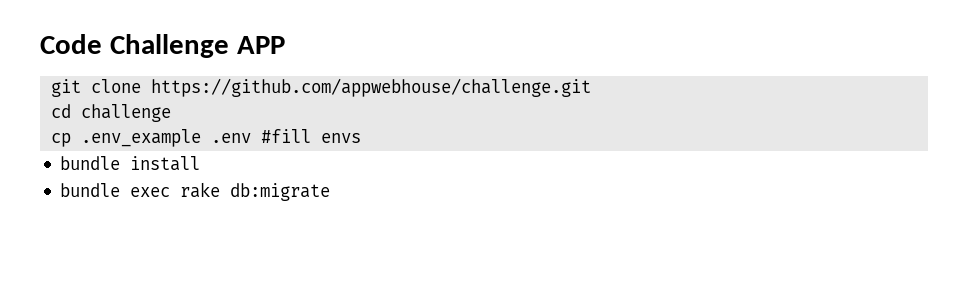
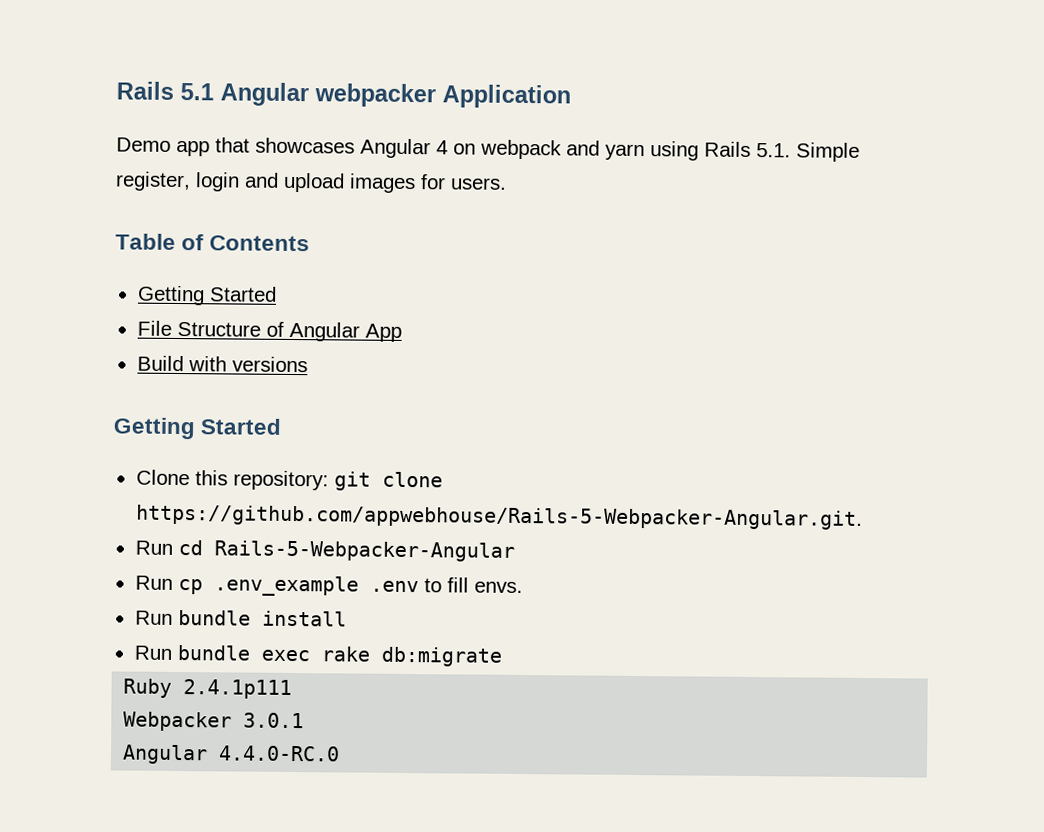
[40,34,285,58] [51,78,592,97] [51,104,172,122] [51,129,362,147] Code Challenge APP // git clone https://github.com/appwebhouse/challenge.git // cd challenge // cp .env_example .env #fill envs // -> [116,81,571,109] [116,137,860,162] [115,171,507,194] [115,233,311,252] [136,285,277,306] [136,320,402,342] [136,355,308,373] [113,417,282,440] [135,469,443,491] [135,504,863,530] [134,540,515,562] [134,575,523,597] [134,610,173,625] Rails 5.1 Angular webpacker Application // Demo app that showcases Angular 4 on webpack and yarn using Rails 5.1. Simple register, login and upload images for users. // Table of Contents // Getting Started // File Structure of Angular App // Build with versions // Getting Started // Clone this repository: git clone https://github.com/appwebhouse/Rails-5-Webpacker-Angular.git. // Run cd Rails-5-Webpacker-Angular // Run cp .env_example .env to fill envs. // Run
(201, 163) none -> [133,645,172,660] Run
(331, 192) none -> [123,678,293,700] [123,711,305,732] [122,744,341,765] // Ruby 2.4.1p111 // Webpacker 3.0.1 // Angular 4.4.0-RC.0

